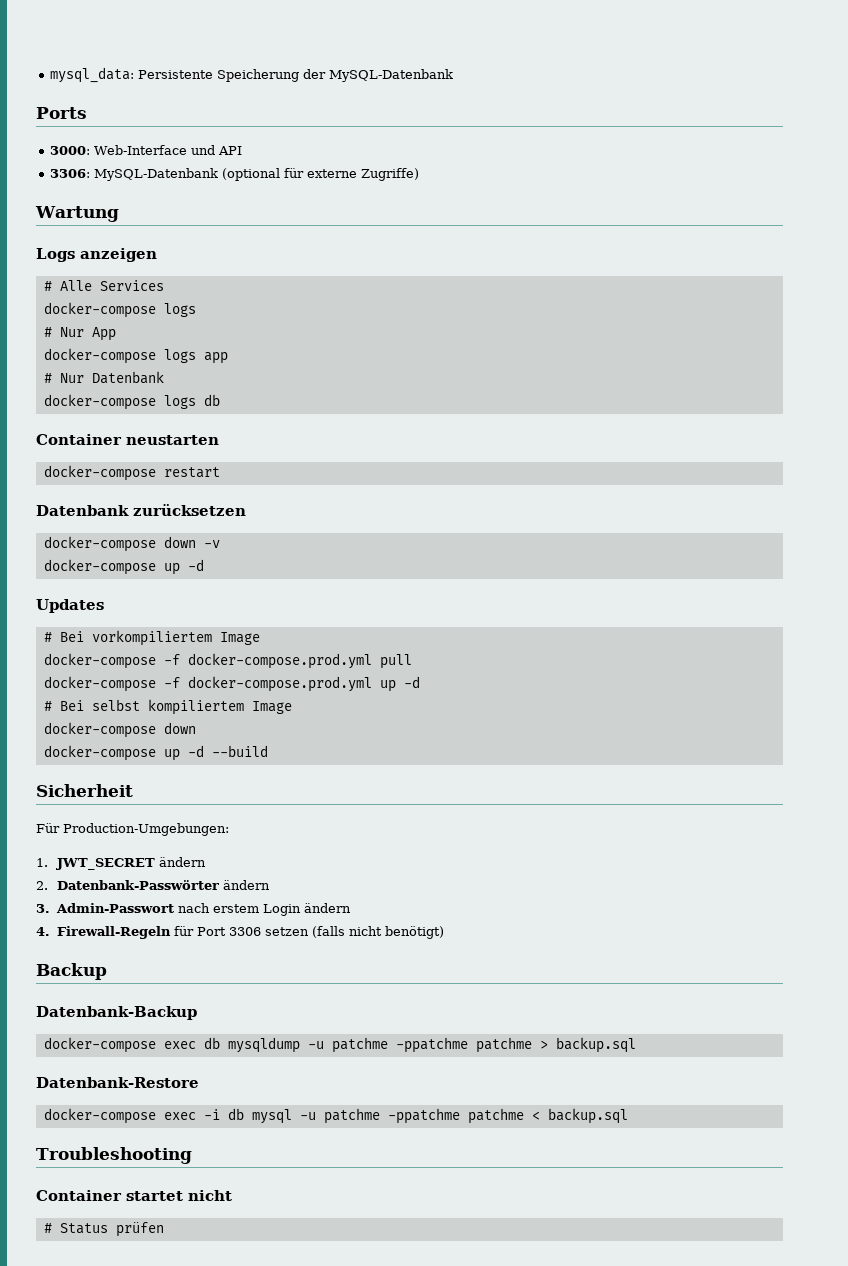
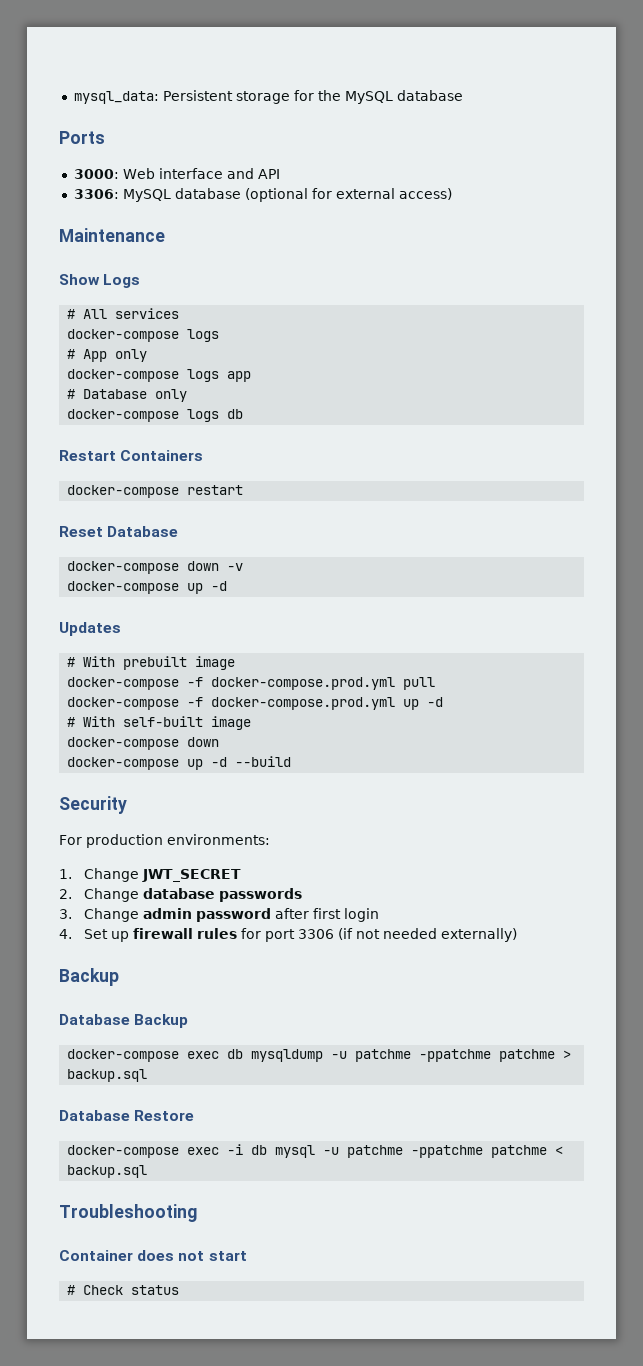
[138,69,454,82] Persistente Speicherung der MySQL-Datenbank -> [162,90,463,104] Persistent storage for the MySQL database
[94,145,216,155] Web-Interface und -> [122,168,254,179] Web interface and
[94,168,420,181] [35,206,119,222] MySQL-Datenbank (optional für externe Zugriffe) // Wartung // -> [122,188,452,202] [59,228,165,242] [59,274,100,285] MySQL database (optional for external access) // Maintenance // Show
[80,248,157,262] [43,280,164,291] anzeigen // # Alle Services -> [67,308,180,319] // # All services
[59,327,84,337] Nur -> (76, 354) none
(116, 334) none -> [115,349,148,362] only
[59,371,164,384] Nur Datenbank -> [83,389,188,402] Database only
[36,434,219,445] Container neustarten -> [59,450,204,461] Restart Containers
[36,504,246,516] Datenbank zurücksetzen -> [59,526,179,537] Reset Database
[59,630,260,646] Bei vorkompiliertem Image -> [83,656,236,670] With prebuilt image
[59,699,292,715] Bei selbst kompiliertem Image -> [83,716,252,730] With self-built image
[36,784,133,797] [36,823,229,836] Sicherheit // Für Production-Umgebungen: -> [59,796,127,814] [59,834,270,848] Security // For production environments:
(48, 862) none -> [83,868,139,882] Change
[158,857,206,867] ändern -> (241, 875) none
[56,880,270,890] [36,903,351,916] [36,926,444,939] [36,963,107,980] [36,1006,197,1020] Datenbank-Passwörter ändern // 3. Admin-Passwort nach erstem Login ändern // 4. Firewall-Regeln für Port 3306 setzen (falls nicht benötigt) // Backup // Datenbank-Backup -> [83,888,302,902] [59,908,379,922] [59,928,517,942] [59,968,119,986] [59,1014,189,1028] Change database passwords // 3. Change admin password after first login // 4. Set up firewall rules for port 3306 (if not needed externally) // Backup // Database Backup
[36,1077,199,1088] Datenbank-Restore -> [59,1110,195,1121] Database Restore
[126,1190,232,1201] [43,1222,164,1237] startet nicht // # Status prüfen -> [137,1250,247,1261] [67,1285,180,1295] does not start // # Check status

